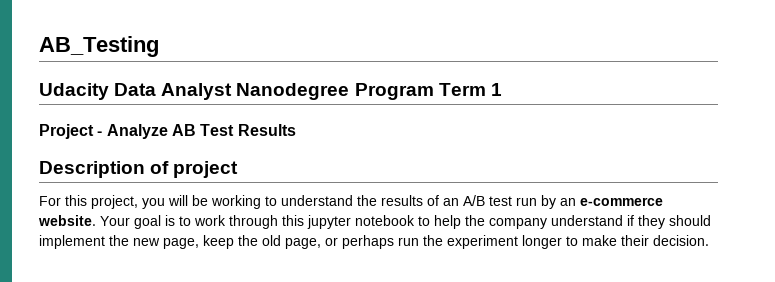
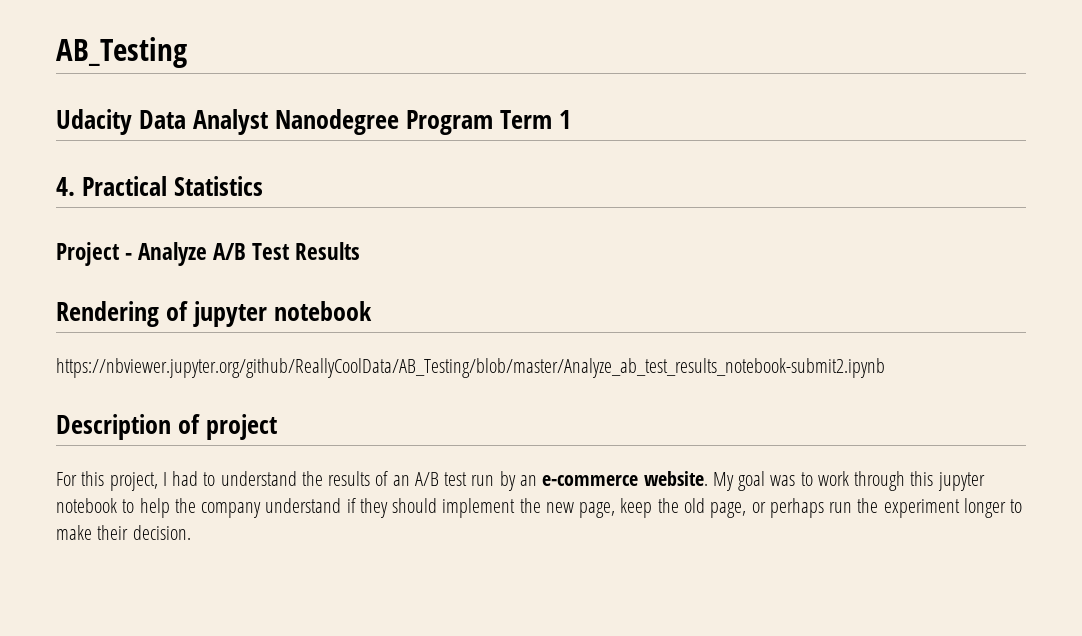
(502, 89) none -> [56,176,264,196] // 4. Practical Statistics
[171,124,196,136] AB -> [213,243,247,260] A/B
(296, 130) none -> [56,301,373,327] [56,358,885,378] // Rendering of jupyter notebook // https://nbviewer.jupyter.org/github/ReallyCoolData/AB_Testing/blob/master/Analyze_ab_test_results_notebook-submit2.ipynb
[142,195,261,209] you will be working -> [162,471,199,486] I had
[100,215,175,229] Your goal is -> [712,471,796,491] My goal was

